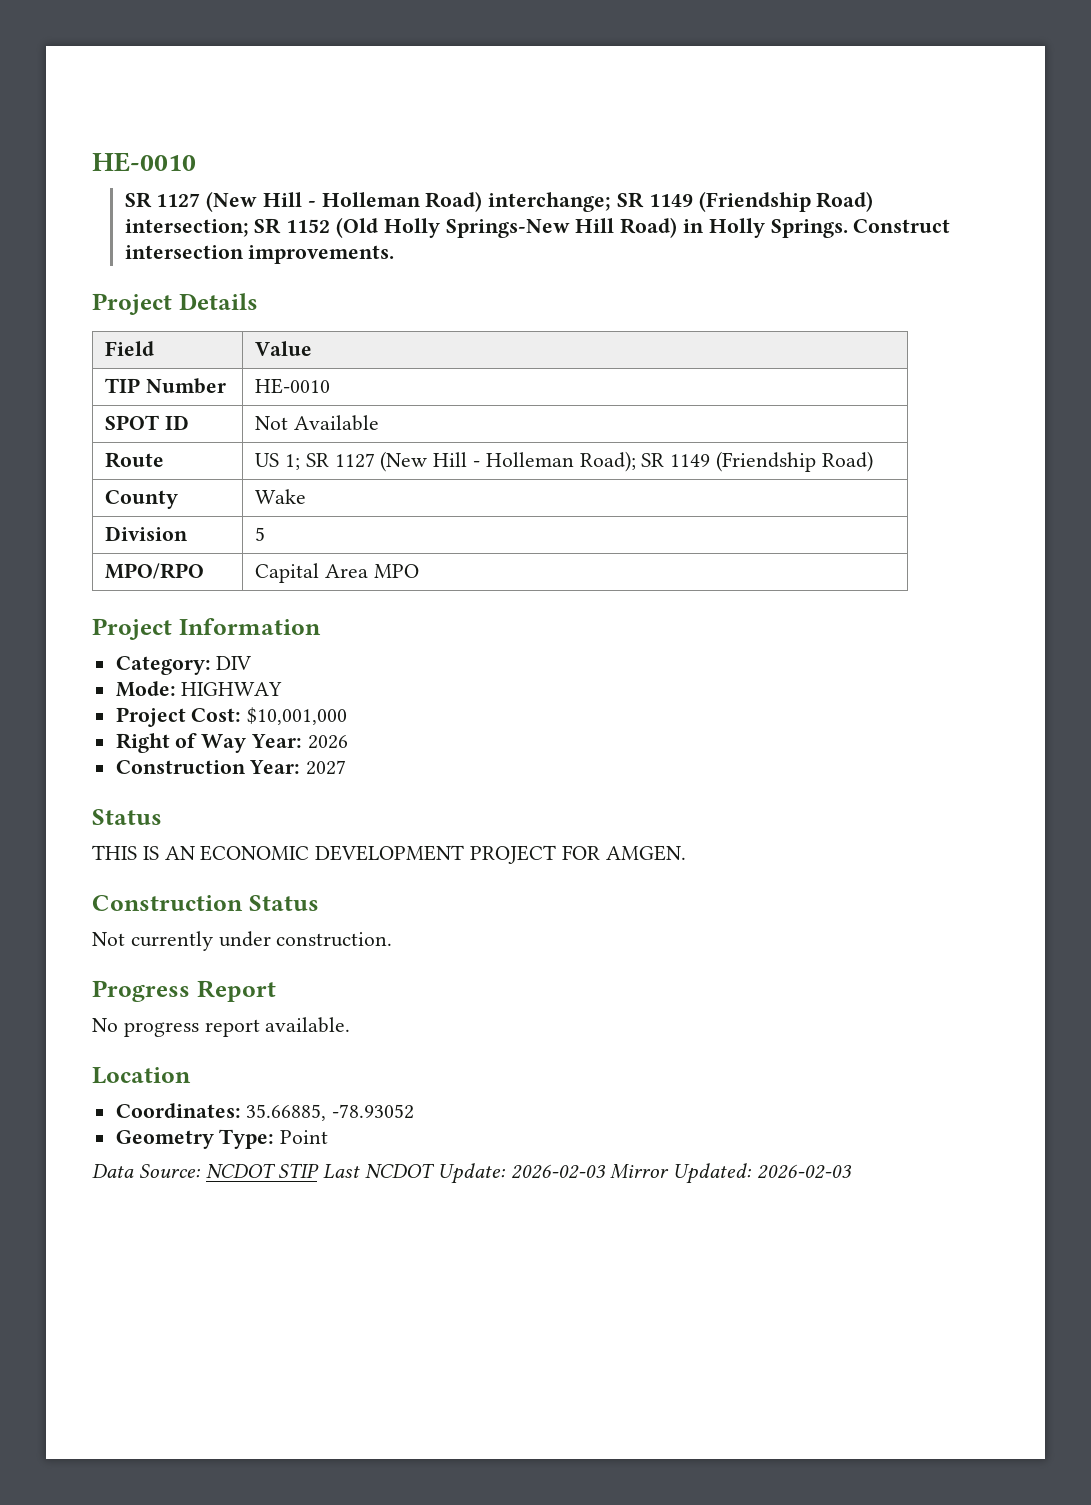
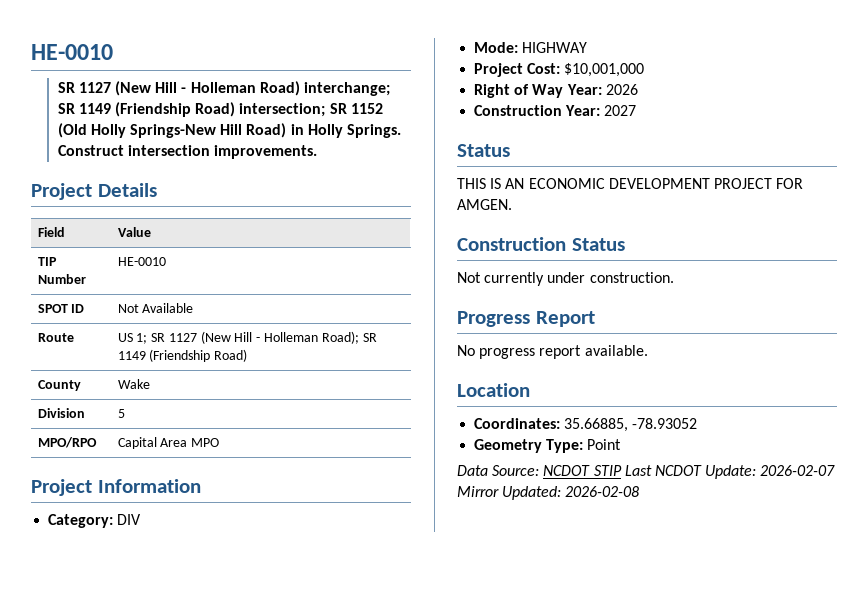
[510,1164,606,1179] 2026-02-03 -> [760,465,836,476] 2026-02-07
[757,1164,853,1179] 2026-02-03 -> [565,486,640,497] 2026-02-08

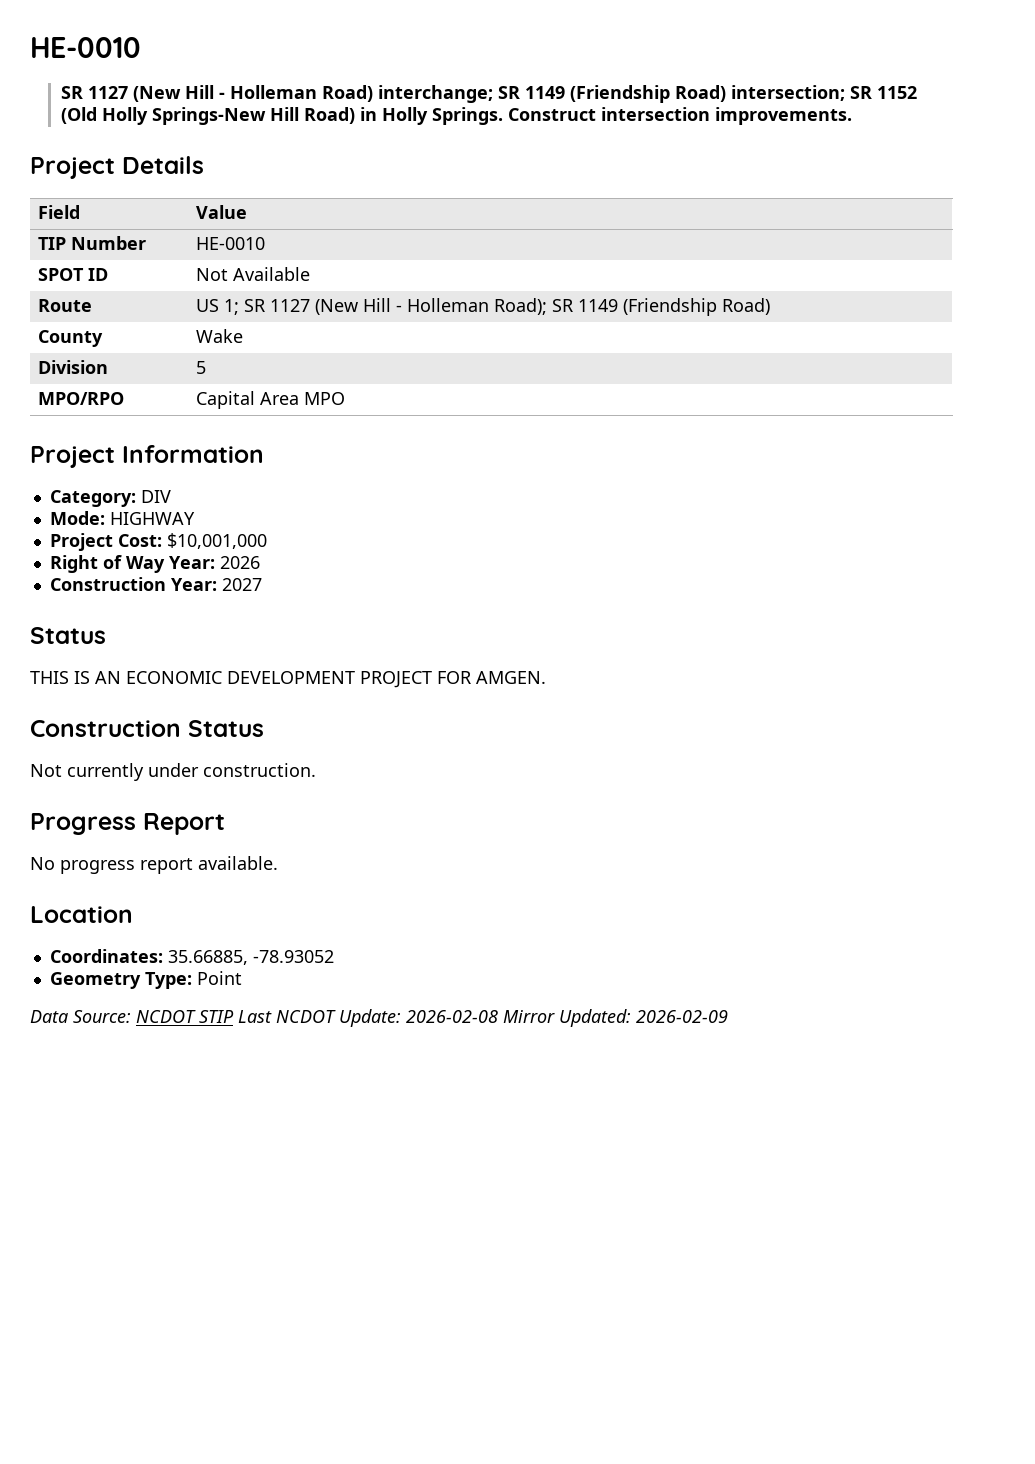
[760,465,836,476] 2026-02-07 -> [406,1010,498,1023] 2026-02-08
[565,486,640,497] 2026-02-08 -> [636,1010,728,1023] 2026-02-09

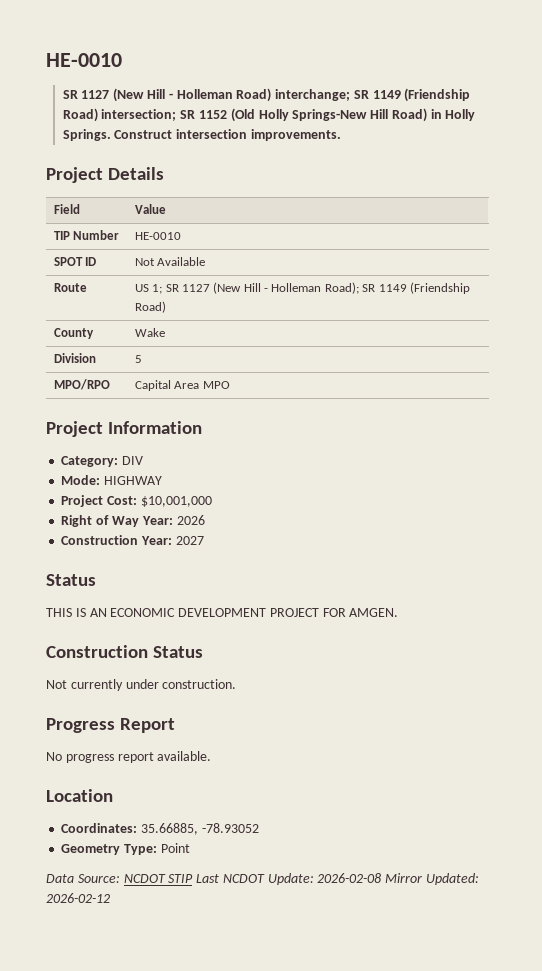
[636,1010,728,1023] 2026-02-09 -> [46,893,110,903] 2026-02-12

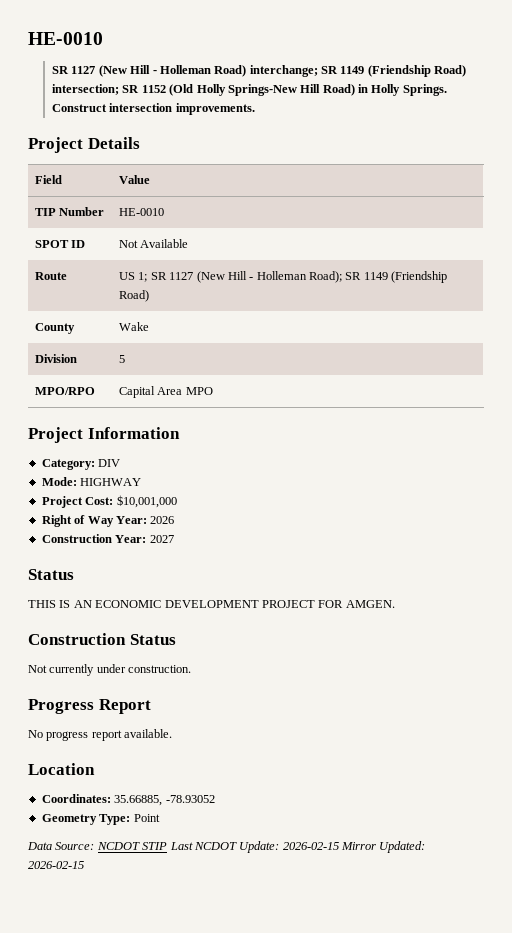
[317,873,382,883] 2026-02-08 -> [282,842,339,850] 2026-02-15
[46,893,110,903] 2026-02-12 -> [28,861,84,869] 2026-02-15

